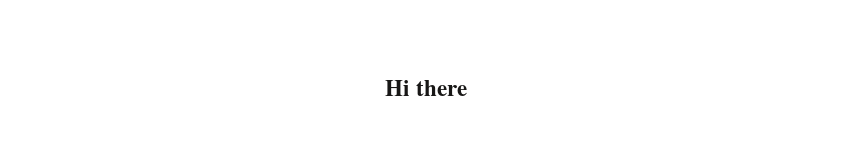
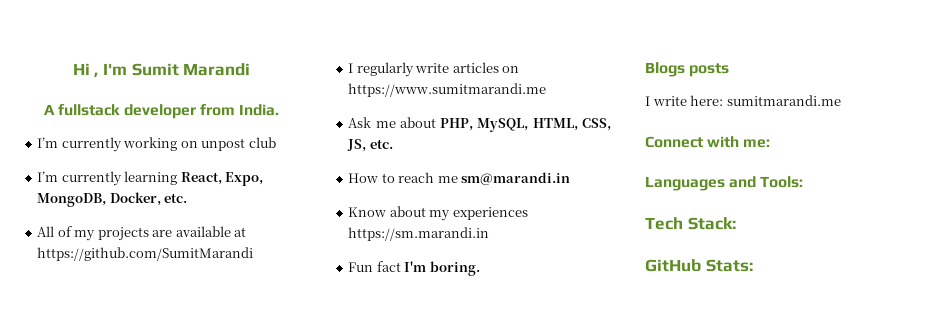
[415,80,467,96] there -> [94,63,251,77] [44,104,279,119] [37,137,276,152] [37,171,264,186] [37,192,188,207] [37,226,247,241] [37,247,254,261] [348,62,520,77] [348,83,547,97] [348,117,611,132] [347,139,393,152] [348,172,571,185] [348,206,528,221] [348,227,490,241] [348,261,480,276] [645,62,730,77] [645,95,841,106] [645,136,771,148] [645,176,804,191] [645,217,736,230] [645,259,753,272] , I'm Sumit Marandi // A fullstack developer from India. // I’m currently working on unpost club // I’m currently learning React, Expo, MongoDB, Docker, etc. // All of my projects are available at https://github.com/SumitMarandi // I regularly write articles on https://www.sumitmarandi.me // Ask me about PHP, MySQL, HTML, CSS, JS, etc. // How to reach me sm@marandi.in // Know about my experiences https://sm.marandi.in // Fun fact I'm boring. // Blogs posts // I write here: sumitmarandi.me // Connect with me: // Languages and Tools: // Tech Stack: // GitHub Stats:

